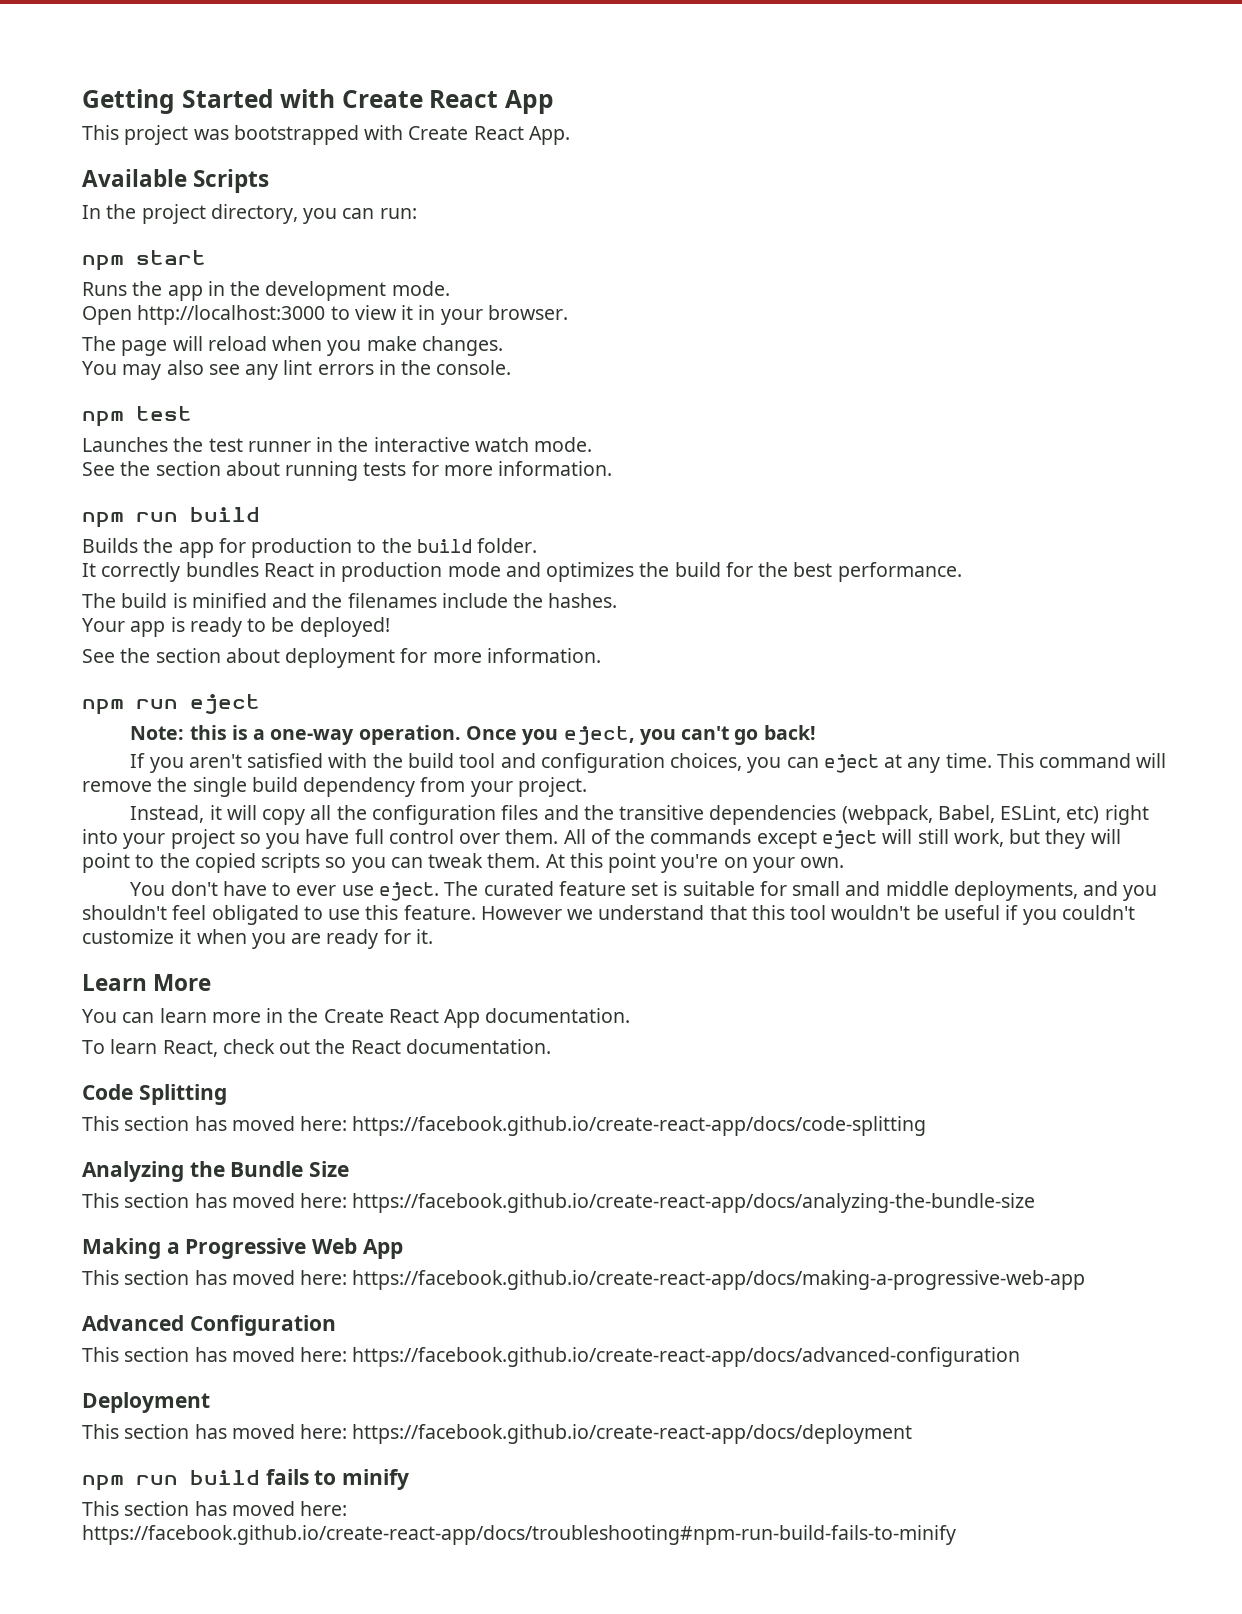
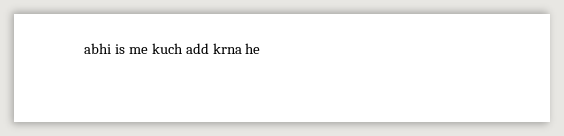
[82,89,555,114] [82,125,570,145] [82,169,270,193] [82,204,417,224] [82,250,206,271] [82,281,450,301] [82,305,568,325] [82,336,503,356] [82,360,512,380] [82,406,192,427] [82,437,593,452] [82,461,613,481] [82,507,260,528] [82,538,538,558] [82,562,962,582] [82,593,618,608] [82,617,390,637] [82,648,601,668] [82,694,260,715] [130,725,816,745] [130,753,1167,773] [82,777,587,797] [130,805,1149,825] [82,829,1121,849] [82,853,845,873] [130,881,1158,901] [82,905,1135,925] [82,929,433,949] [82,974,212,991] [82,1008,631,1028] [82,1039,551,1057] [82,1084,227,1105] [82,1116,927,1136] [82,1161,350,1182] [82,1193,1036,1213] [82,1238,403,1259] [82,1270,1086,1290] [82,1315,336,1336] [82,1347,1021,1367] [82,1392,210,1413] [82,1424,913,1444] [82,1469,410,1491] [82,1501,348,1516] [82,1525,956,1545] Getting Started with Create React App // This project was bootstrapped with Create React App. // Available Scripts // In the project directory, you can run: // npm start // Runs the app in the development mode. // Open http://localhost:3000 to view it in your browser. // The page will reload when you make changes. // You may also see any lint errors in the console. // npm test // Launches the test runner in the interactive watch mode. // See the section about running tests for more information. // npm run build // Builds the app for production to the build folder. // It correctly bundles React in production mode and optimizes the build for the best performance. // The build is minified and the filenames include the hashes. // Your app is ready to be deployed! // See the section about deployment for more information. // npm run eject // Note: this is a one-way operation. Once you eject, you can't go back! // If you aren't satisfied with the build tool and configuration choices, you can eject at any time. This command will remove the single build dependency from your project. // Instead, it will copy all the configuration files and the transitive dependencies (webpack, Babel, ESLint, etc) right into your project so you have full control over them. All of the commands except eject will still work, but they will point to the copied scripts so you can tweak them. At this point you're on your own. // You don't have to ever use eject. The curated feature set is suitable for small and middle deployments, and you shouldn't feel obligated to use this feature. However we understand that this tool wouldn't be useful if you couldn't customize it when you are ready for it. // Learn More // You can learn more in the Create React App documentation. // To learn React, check out the React documentation. // Code Splitting // This section has moved here: https://facebook.github.io/create-react-app/docs/code-splitting // Analyzing the Bundle Size // This section has moved here: https://facebook.github.io/create-react-app/docs/analyzing-the-bundle-size // Making a Progressive Web App // This section has moved here: https://facebook.github.io/create-react-app/docs/making-a-progressive-web-app // Advanced Configuration // This section has moved here: https://facebook.github.io/create-react-app/docs/advanced-configuration // Deployment // This section has moved here: https://facebook.github.io/create-react-app/docs/deployment // npm run build fails to minify // This section has moved here: https://facebook.github.io/create-react-app/docs/troubleshooting#npm-run-build-fails-to-minify -> [84,43,261,54] abhi is me kuch add krna he

